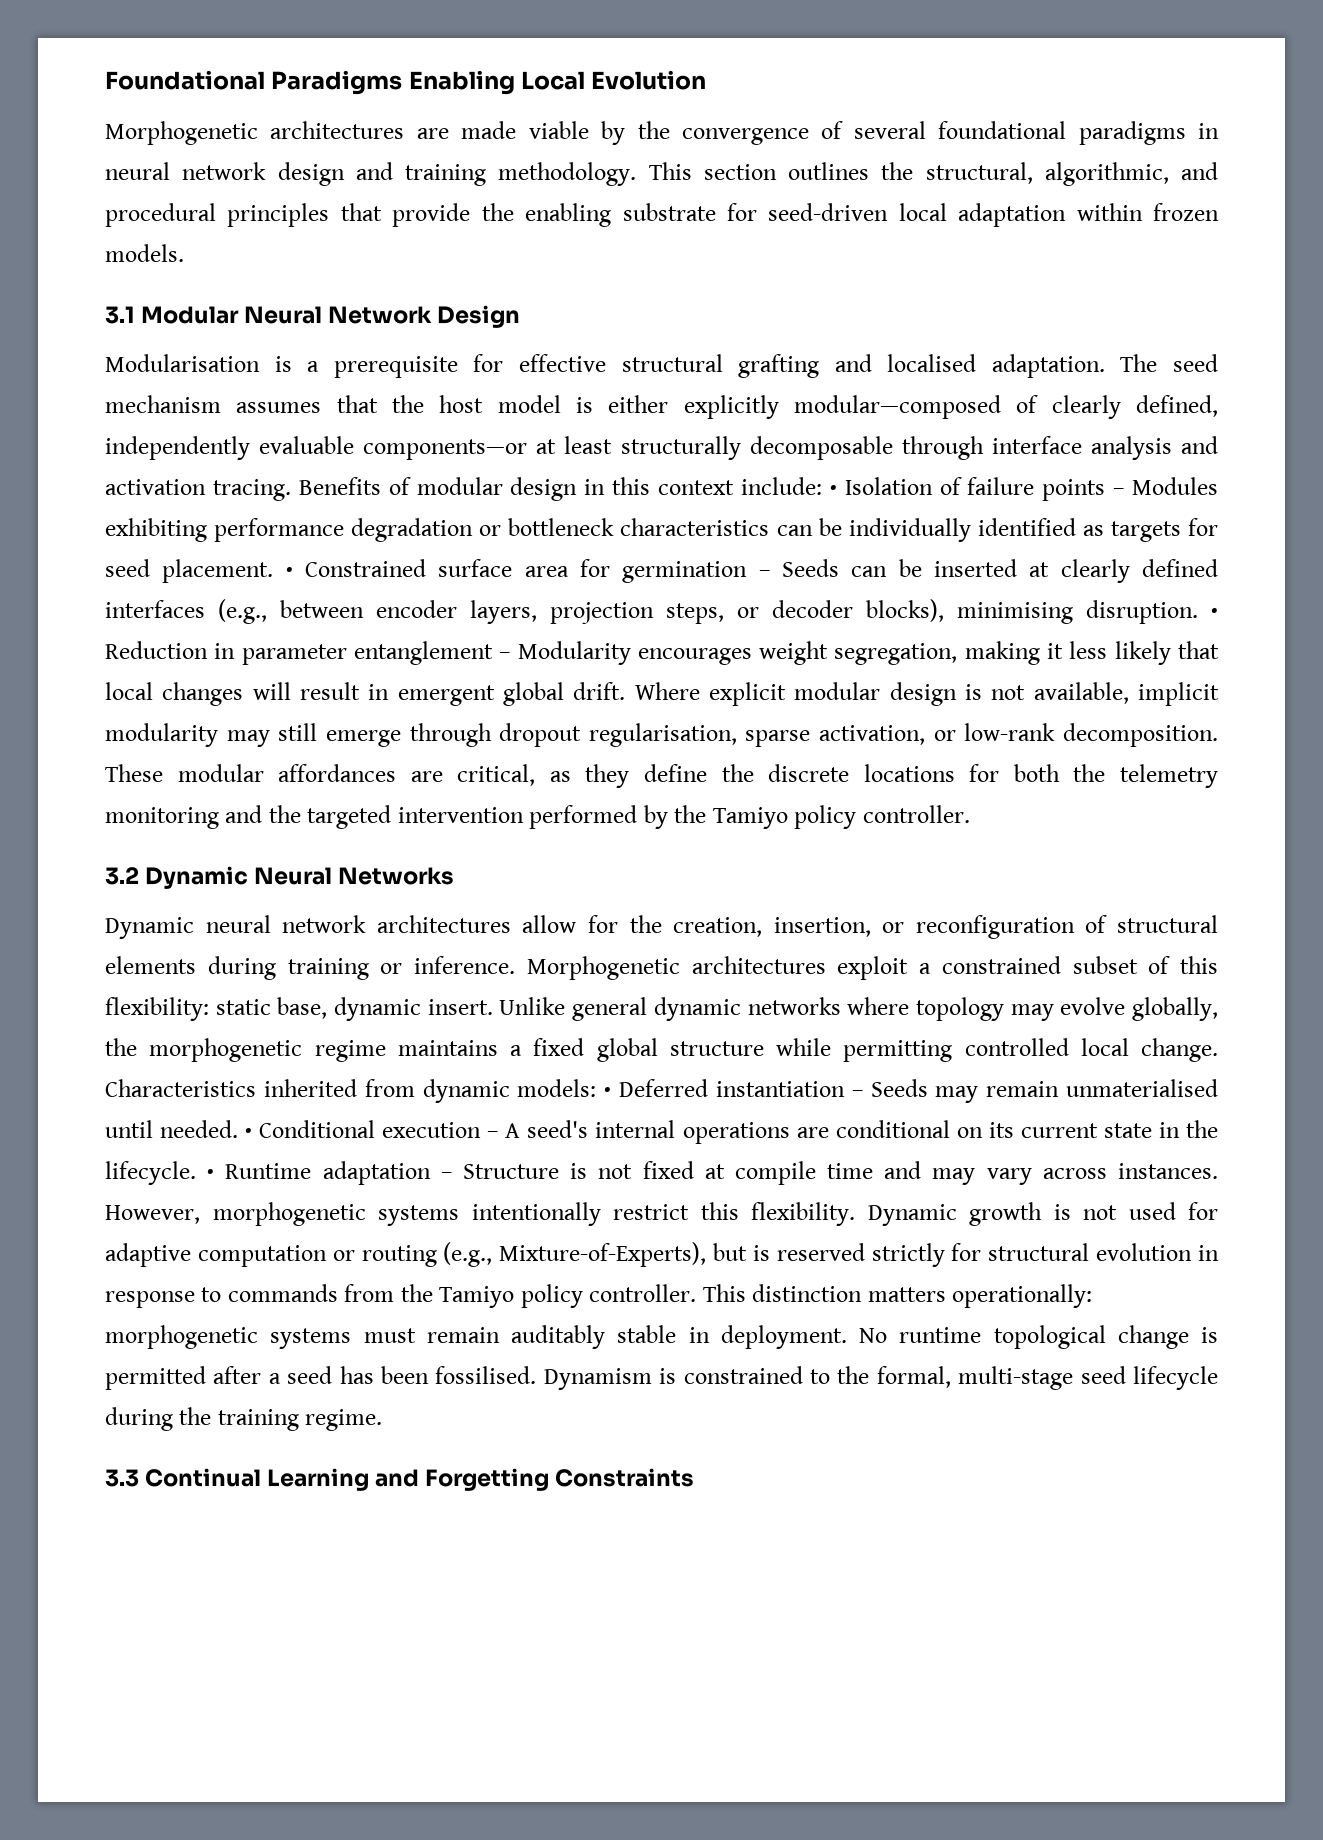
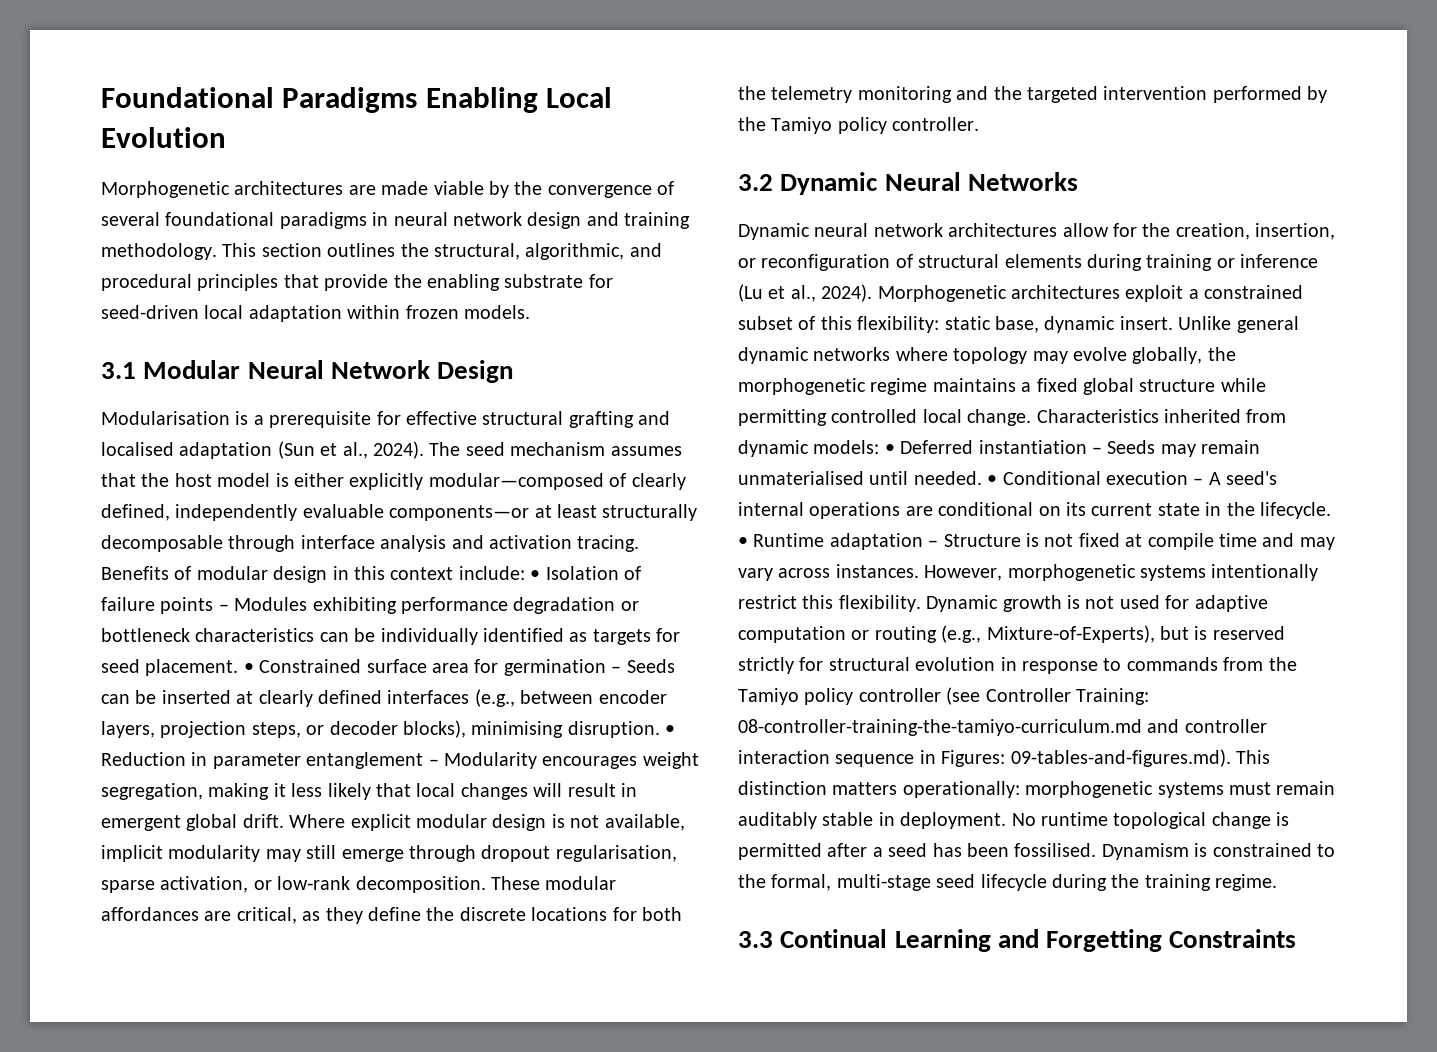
[991,354,1105,378] adaptation. -> [179,441,424,459] adaptation (Sun et al., 2024).
[414,956,515,974] inference. -> [1240,254,1319,268] [738,284,873,302] inference (Lu et al., 2024).
[589,1284,697,1302] controller. -> [858,687,1149,705] [738,719,1267,736] [738,749,1231,767] controller (see Controller Training: 08-controller-training-the-tamiyo-curriculum.md and controller interaction sequence in Figures: 09-tables-and-figures.md).

